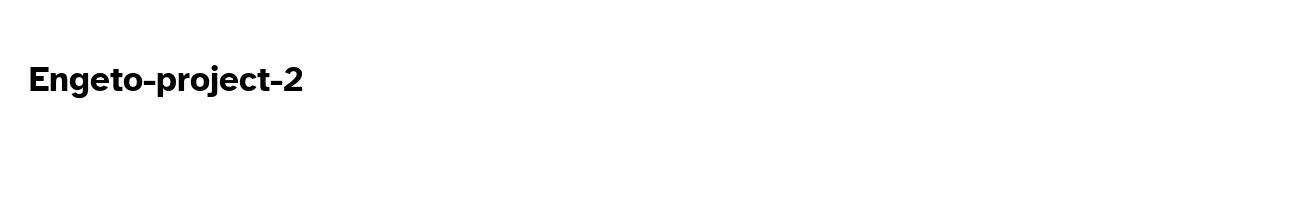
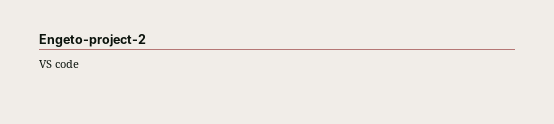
(304, 82) none -> [39,60,79,68] // VS code

